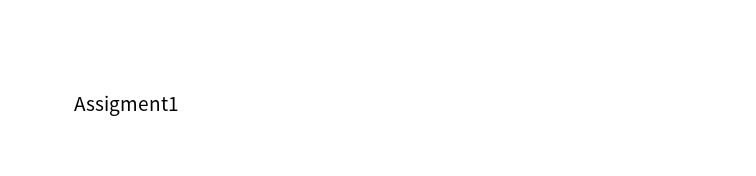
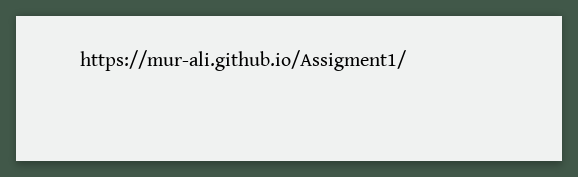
[74,95,179,116] Assigment1 -> [80,50,406,71] https://mur-ali.github.io/Assigment1/

